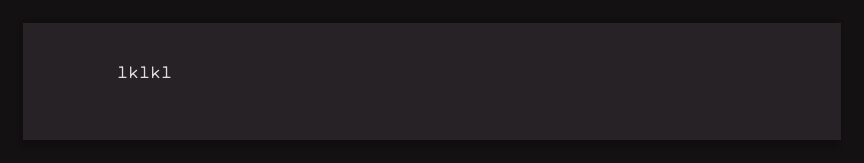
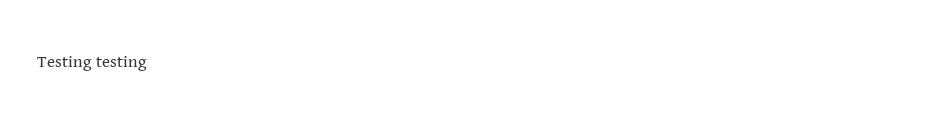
[117,66,172,79] lklkl -> [37,56,147,71] Testing testing

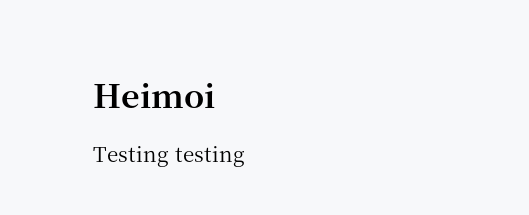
(37, 63) none -> [93,83,215,108] Heimoi //

